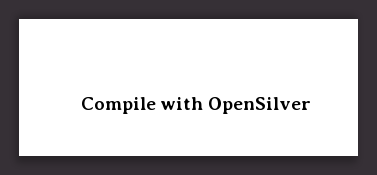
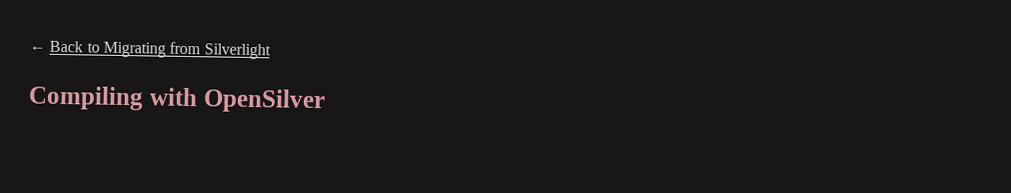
[81,97,156,114] Compile -> [29,40,271,60] [28,85,144,111] ← Back to Migrating from Silverlight // Compiling

